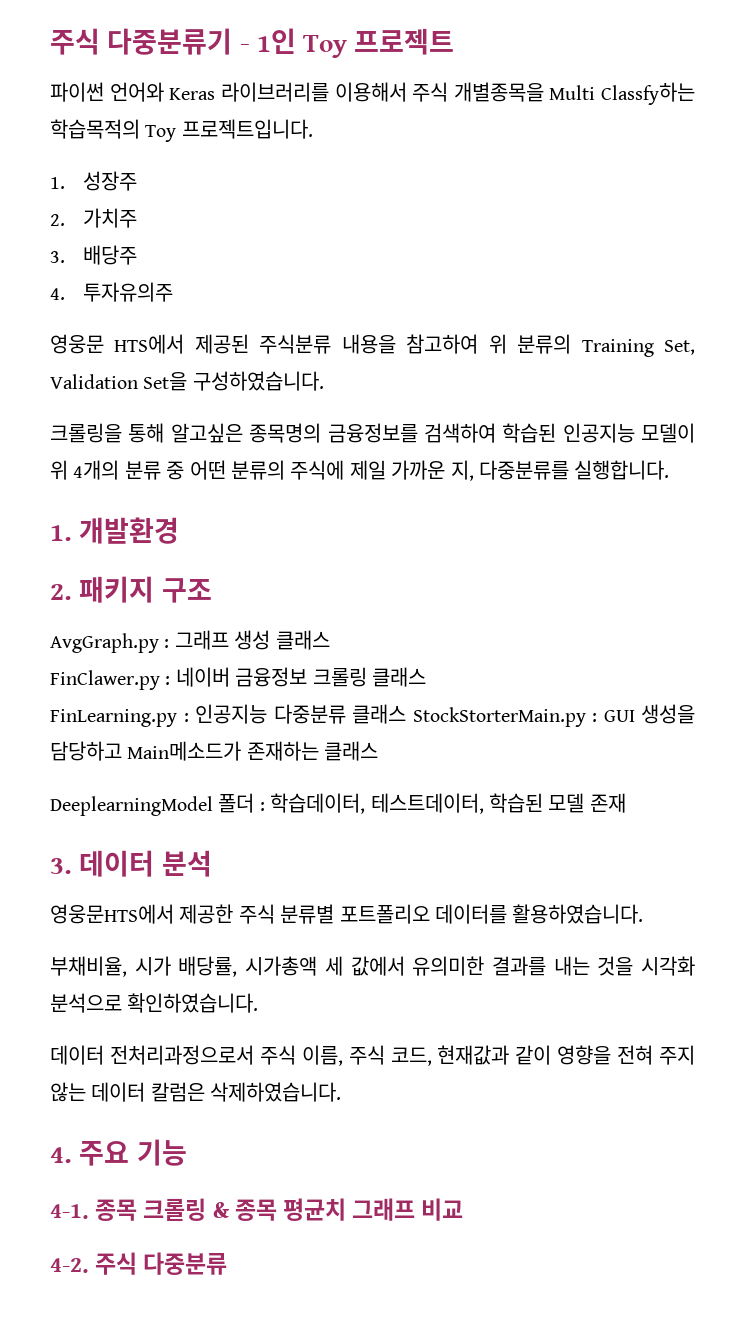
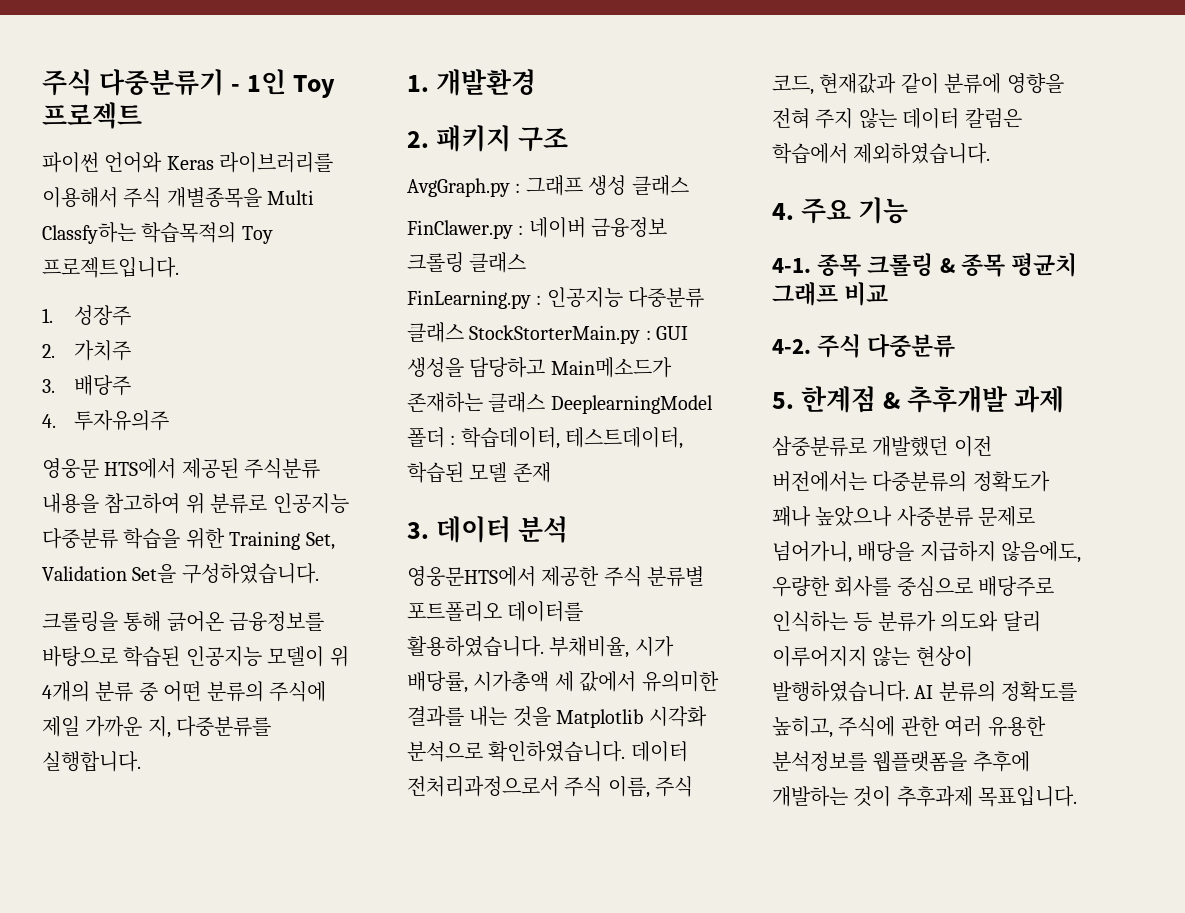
[517,334,572,354] 분류의 -> [210,493,349,514] [42,528,225,549] 분류로 인공지능 다중분류 학습을 위한
[170,423,496,443] 알고싶은 종목명의 금융정보를 검색하여 -> [166,611,325,632] [42,646,118,667] 긁어온 금융정보를 바탕으로
(379, 751) // -> (546, 402) none
(644, 914) // -> (544, 646) none
(634, 966) none -> [556,709,644,728] Matplotlib
(259, 1003) // -> (626, 751) none
(552, 1055) none -> [944,73,1002,94] 분류에
[210,1082,342,1102] 삭제하였습니다. -> [772,143,991,164] 학습에서 제외하였습니다.
(228, 1263) none -> [772,386,1065,413] [772,436,992,457] [772,471,1050,492] [772,506,1036,527] [772,541,1082,563] [772,576,1055,597] [772,611,1041,632] [772,646,973,667] [772,681,1078,702] [772,716,1046,738] [772,751,1030,772] [772,786,1078,807] // 5. 한계점 & 추후개발 과제 // 삼중분류로 개발했던 이전 버전에서는 다중분류의 정확도가 꽤나 높았으나 사중분류 문제로 넘어가니, 배당을 지급하지 않음에도, 우량한 회사를 중심으로 배당주로 인식하는 등 분류가 의도와 달리 이루어지지 않는 현상이 발행하였습니다. AI 분류의 정확도를 높히고, 주식에 관한 여러 유용한 분석정보를 웹플랫폼을 추후에 개발하는 것이 추후과제 목표입니다.

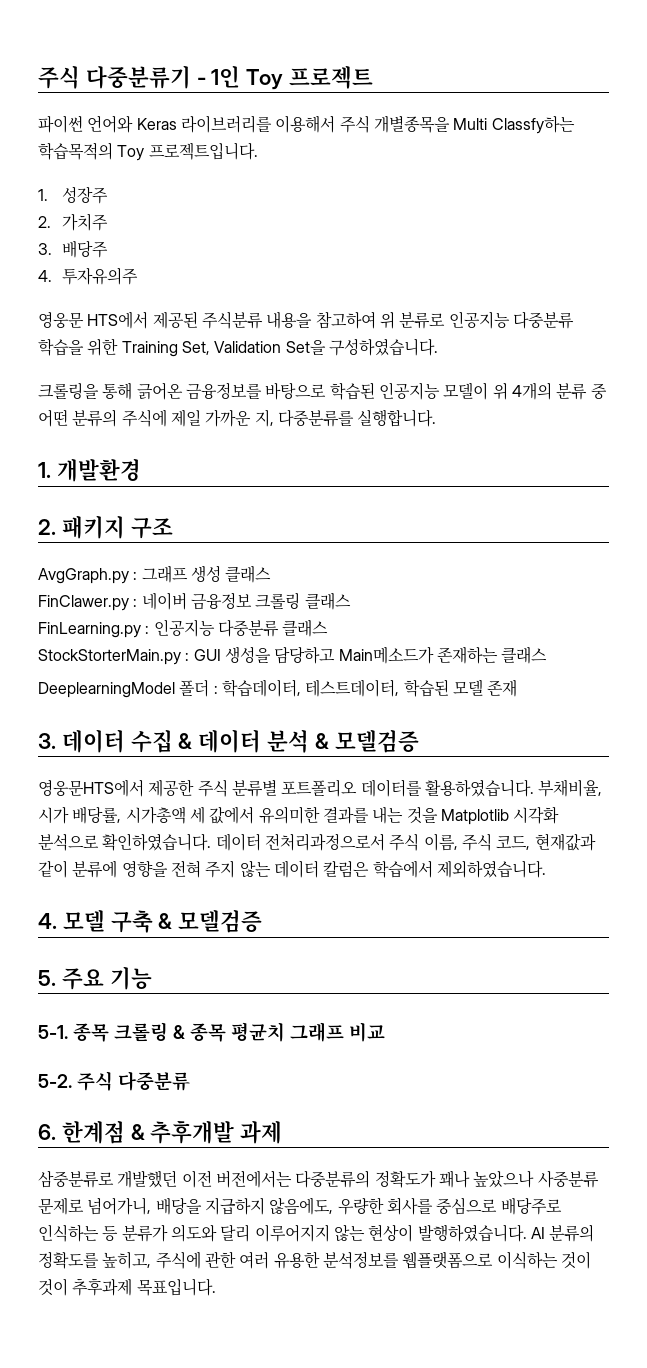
(464, 332) none -> (329, 628) //
(546, 402) none -> (548, 655) //
(512, 529) none -> [130,729,262,753] 수집 & 데이터
(569, 529) none -> [314,730,419,753] & 모델검증
(794, 211) none -> [62,910,263,933] [38,970,56,986] 모델 구축 & 모델검증 // 5.
[772,258,811,273] 4-1. -> [38,1025,68,1039] 5-1.
[772,339,811,354] 4-2. -> [38,1074,72,1088] 5-2.
[772,392,794,409] 5. -> [38,1124,56,1140] 6.
[872,751,1030,772] [772,786,848,807] 웹플랫폼을 추후에 개발하는 -> [402,1251,591,1269] 웹플랫폼으로 이식하는 것이

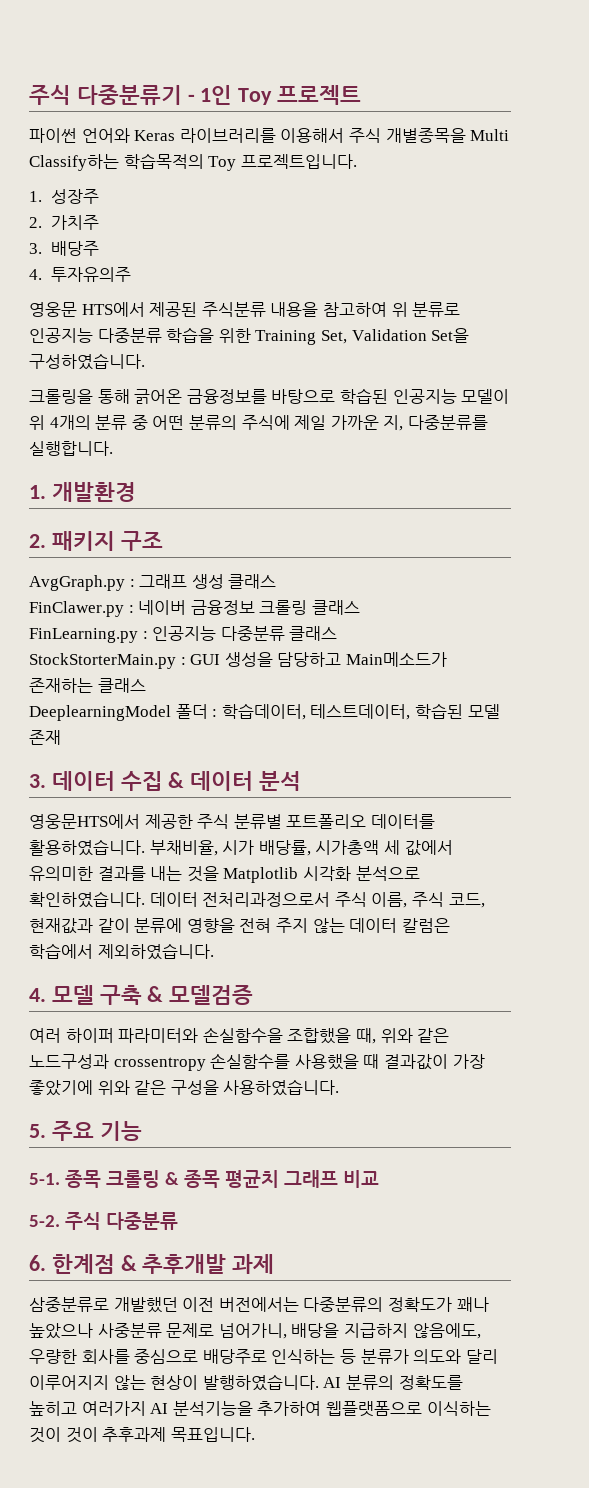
[491,116,575,134] Classfy하는 -> [29,154,119,171] Classify하는
[314,730,419,753] & 모델검증 -> (302, 781) none
(263, 921) none -> [29,1027,450,1044] [29,1053,485,1071] [29,1079,340,1096] // 여러 하이퍼 파라미터와 손실함수을 조합했을 때, 위와 같은 노드구성과 crossentropy 손실함수를 사용했을 때 결과값이 가장 좋았기에 위와 같은 구성을 사용하였습니다.
[102,1251,399,1269] 높히고, 주식에 관한 여러 유용한 분석정보를 -> [29,1401,322,1416] 높히고 여러가지 AI 분석기능을 추가하여

